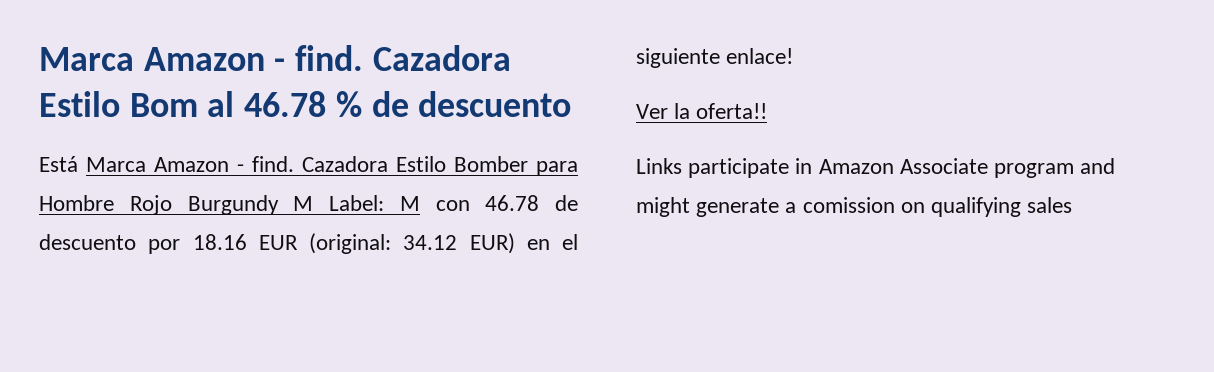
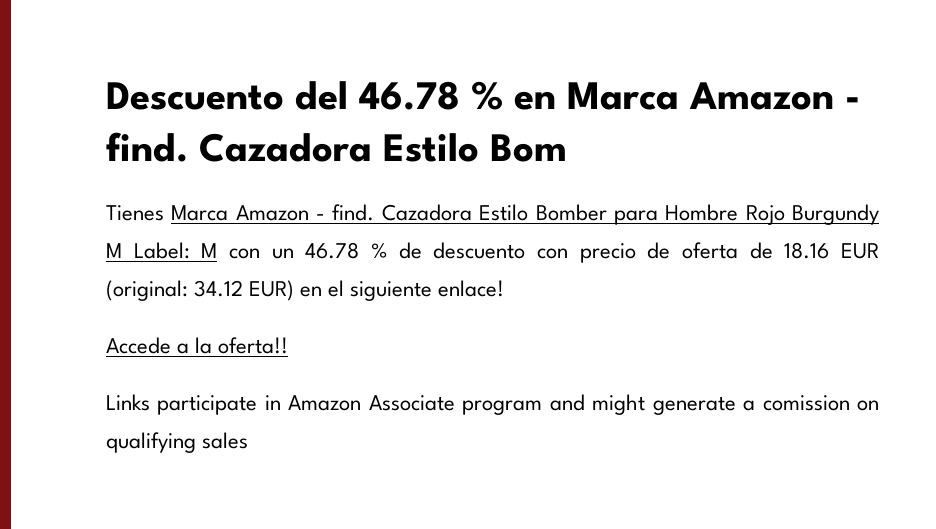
(39, 59) none -> [106,81,556,110] Descuento del 46.78 % en
[207,91,572,117] [39,156,78,172] al 46.78 % de descuento // Está -> [106,205,164,221] // Tienes
[485,195,578,211] [39,234,181,254] 46.78 de descuento por -> [271,242,773,263] un 46.78 % de descuento con precio de oferta de
[636,104,668,119] Ver -> [106,337,190,354] Accede a

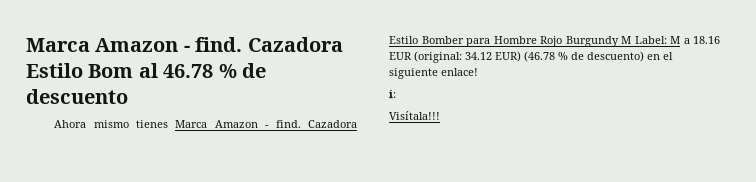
[106,81,556,110] Descuento del 46.78 % en -> (26, 45) none
[106,205,164,221] // Tienes -> [138,63,266,78] [26,89,128,104] [54,120,168,128] al 46.78 % de descuento // Ahora mismo tienes
[229,242,773,263] con un 46.78 % de descuento con precio de oferta de -> [683,38,690,44] a
(295, 290) none -> [524,51,644,62] (46.78 % de descuento)
[106,337,289,354] [106,394,879,415] [106,432,249,453] Accede a la oferta!! // Links participate in Amazon Associate program and might generate a comission on qualifying sales -> [389,90,396,99] [389,111,440,120] ℹ: // Visítala!!!

